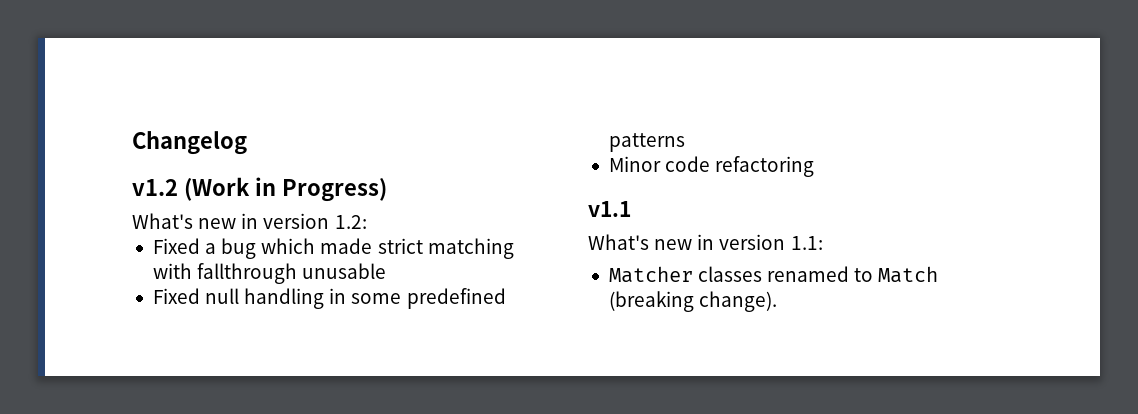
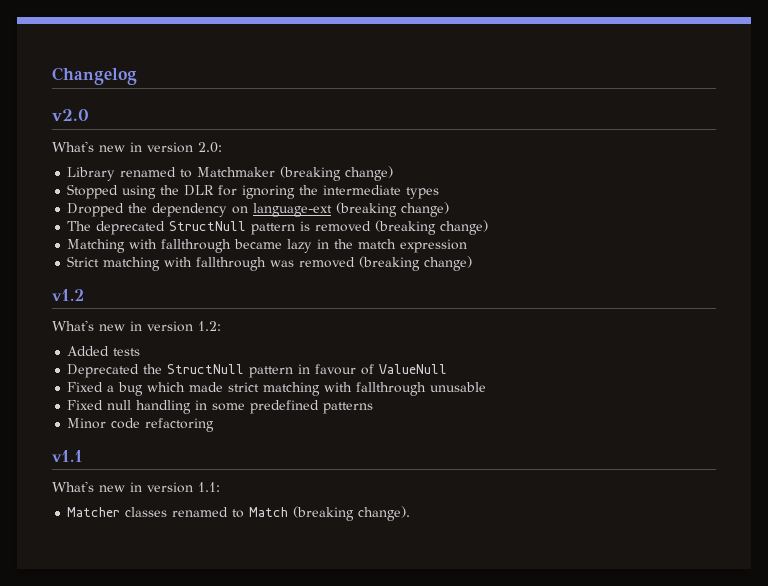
[132,177,387,202] v1.2 (Work in Progress) -> [52,109,89,121] [52,141,222,153] [67,166,394,181] [67,184,440,199] [67,202,450,217] [67,220,489,235] [67,239,468,253] [67,256,473,271] [52,289,84,301] v2.0 // What's new in version 2.0: // Library renamed to Matchmaker (breaking change) // Stopped using the DLR for ignoring the intermediate types // Dropped the dependency on language-ext (breaking change) // The deprecated StructNull pattern is removed (breaking change) // Matching with fallthrough became lazy in the match expression // Strict matching with fallthrough was removed (breaking change) // v1.2
(367, 222) none -> [67,346,141,356] [67,364,448,378] // Added tests // Deprecated the StructNull pattern in favour of ValueNull

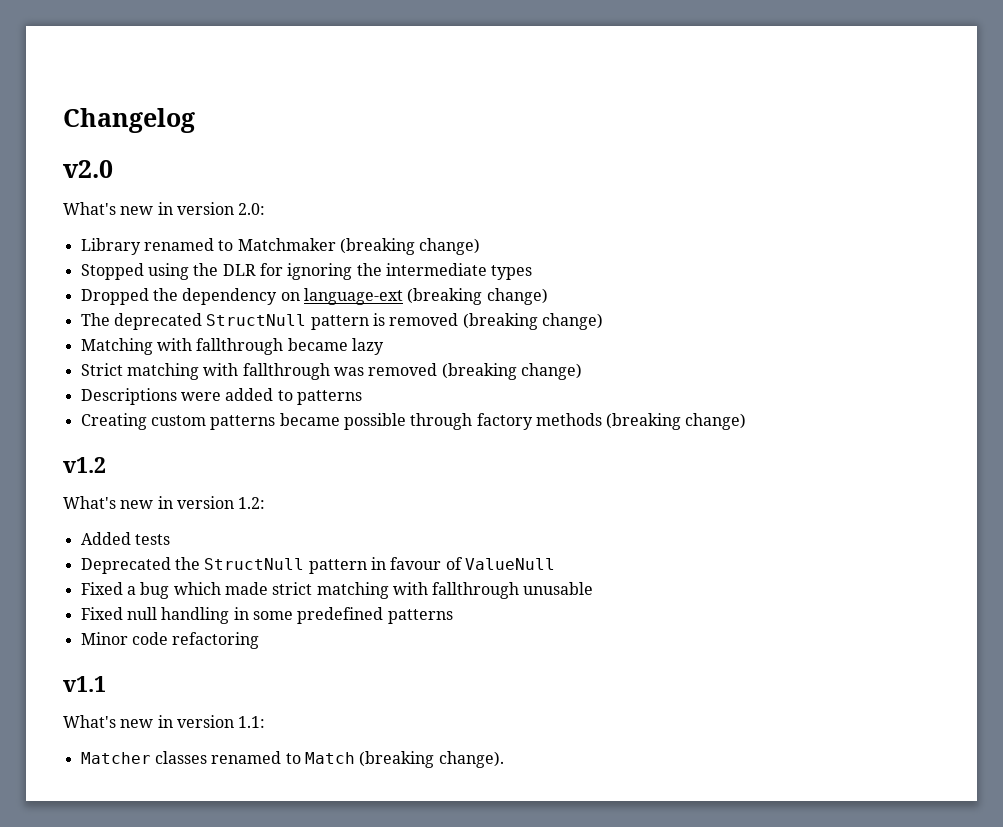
[317,239,468,253] in the match expression -> (384, 346) none
(473, 263) none -> [80,388,362,405] [80,413,747,430] // Descriptions were added to patterns // Creating custom patterns became possible through factory methods (breaking change)

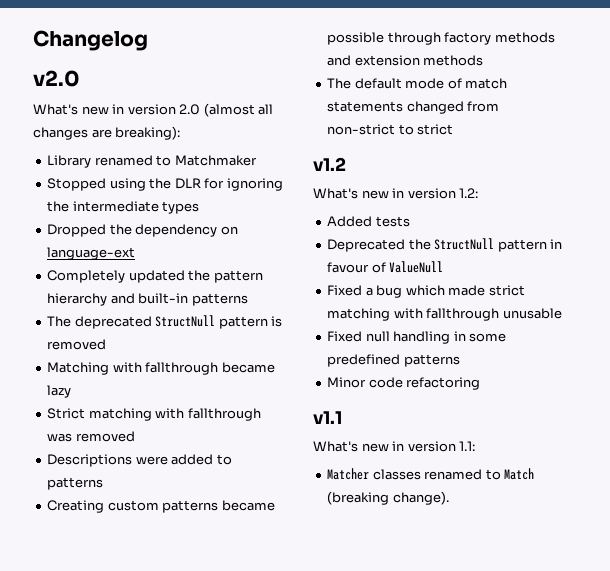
[238,203,266,215] 2.0: -> [179,103,274,117] [33,126,181,140] 2.0 (almost all changes are breaking):
[339,238,481,255] (breaking change) -> (257, 160) none
[407,288,548,305] (breaking change) -> [47,270,263,283] [47,293,248,306] // Completely updated the pattern hierarchy and built-in patterns
[462,313,603,330] (breaking change) -> (107, 344) none
[441,363,582,380] (breaking change) -> (135, 436) none
[606,413,747,430] (breaking change) -> [327,55,484,66] [327,78,508,89] [327,101,500,114] [327,124,454,135] and extension methods // The default mode of match statements changed from non-strict to strict

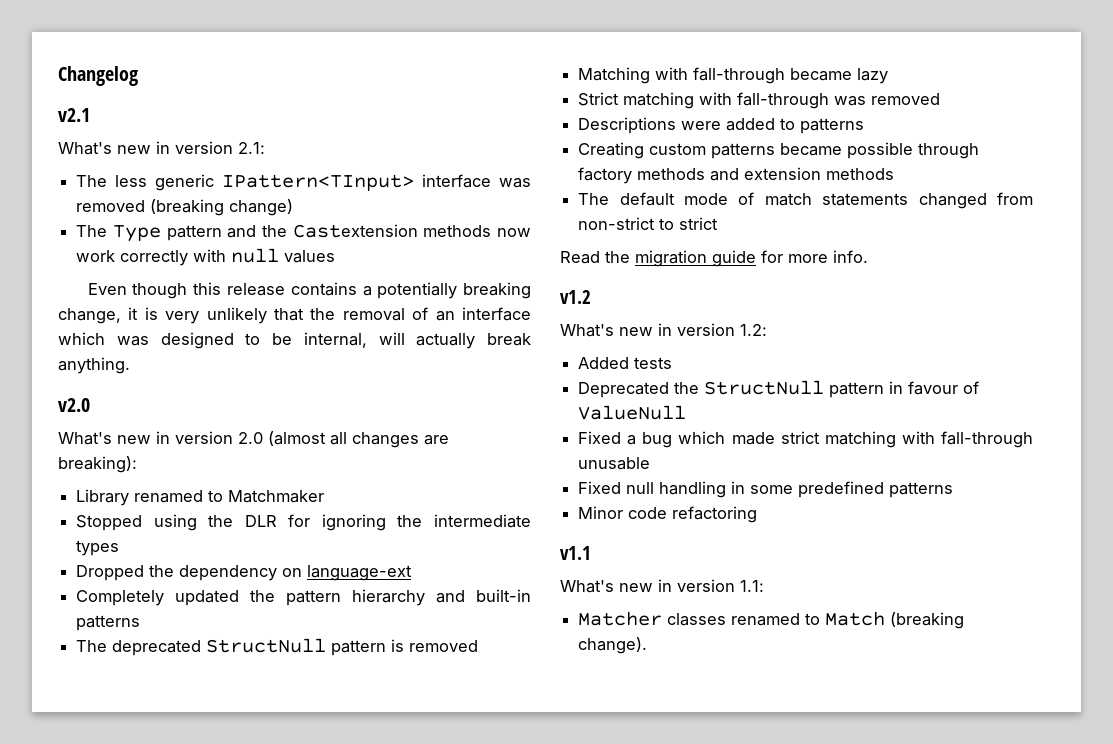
(148, 40) none -> [58,108,90,122] [58,141,265,155] [76,174,531,191] [76,199,294,216] [76,224,531,242] [76,248,336,266] [87,282,531,299] [58,307,531,324] [58,332,531,349] [58,357,130,374] // v2.1 // What's new in version 2.1: // The less generic IPattern<TInput> interface was removed (breaking change) // The Type pattern and the Castextension methods now work correctly with null values // Even though this release contains a potentially breaking change, it is very unlikely that the removal of an interface which was designed to be internal, will actually break anything.
[145,362,219,375] fallthrough -> [693,67,786,84] fall-through
[187,408,261,421] fallthrough -> [737,92,830,109] fall-through
(454, 129) none -> [560,250,868,267] // Read the migration guide for more info.
[426,308,500,321] fallthrough -> [941,431,1033,448] fall-through

